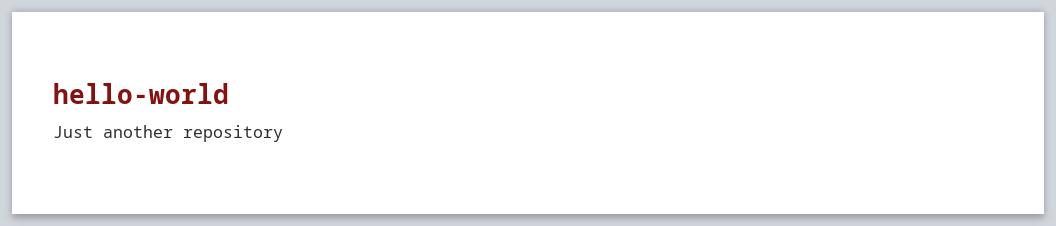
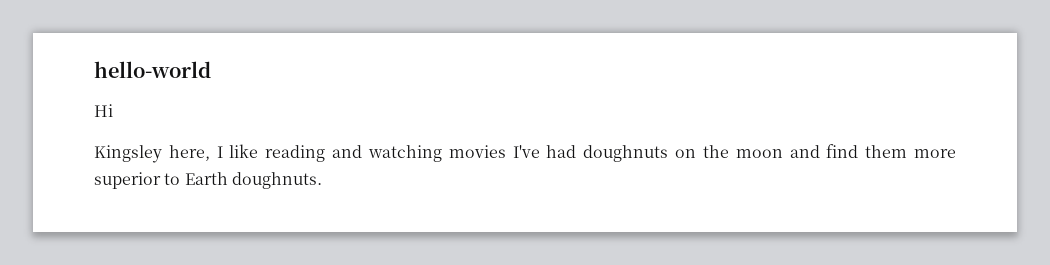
[53,125,283,142] Just another repository -> [94,104,113,117] [94,144,957,163] [94,172,322,189] Hi // Kingsley here, I like reading and watching movies I've had doughnuts on the moon and find them more superior to Earth doughnuts.

